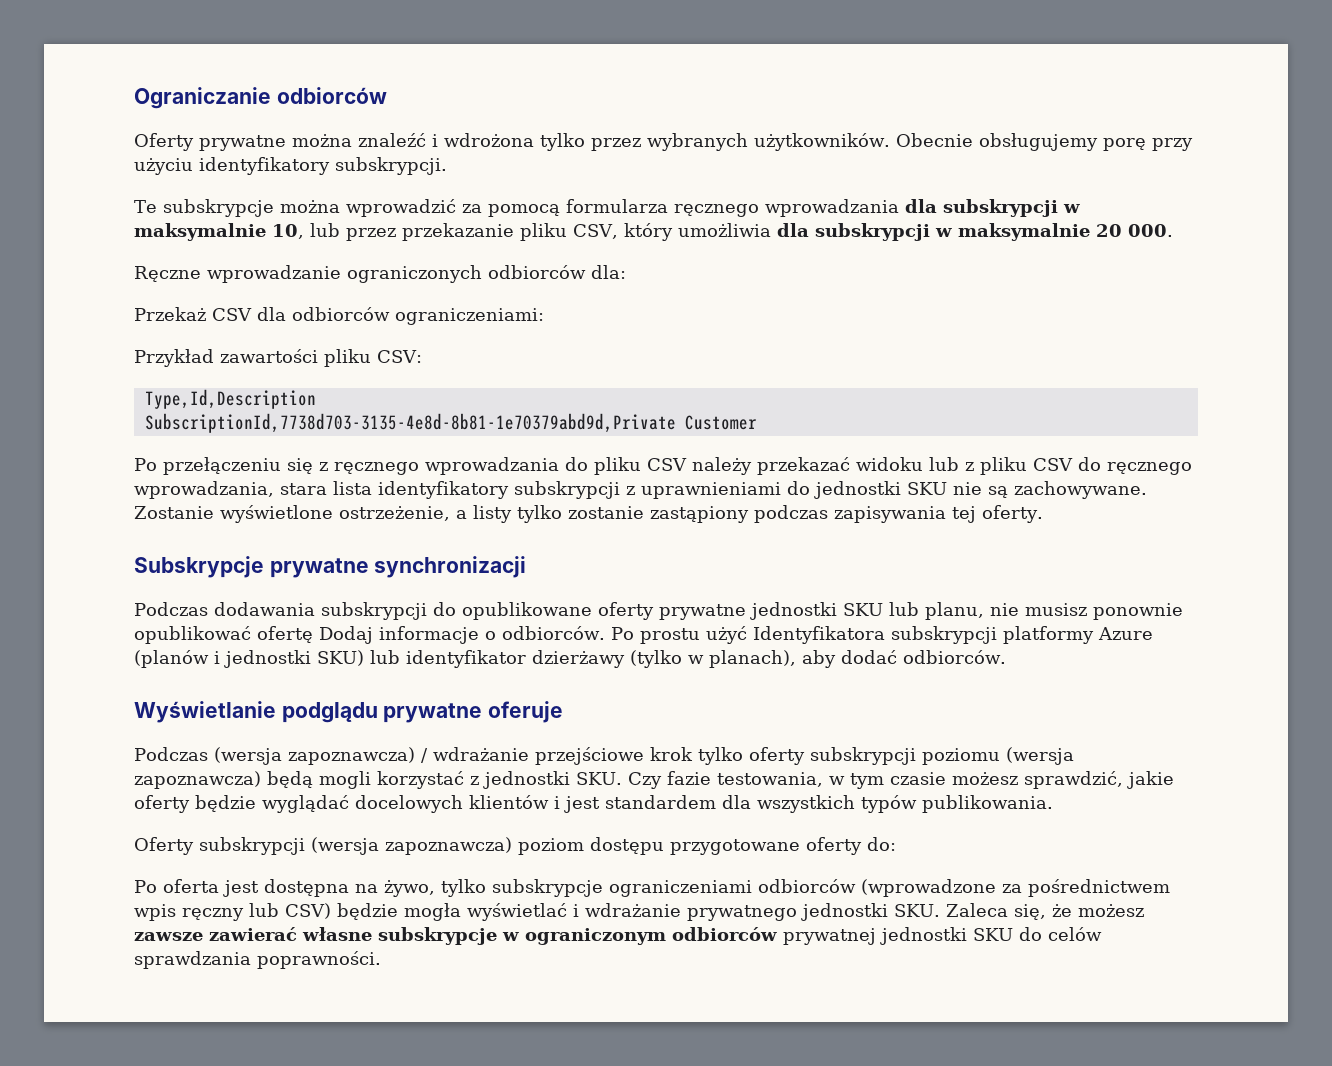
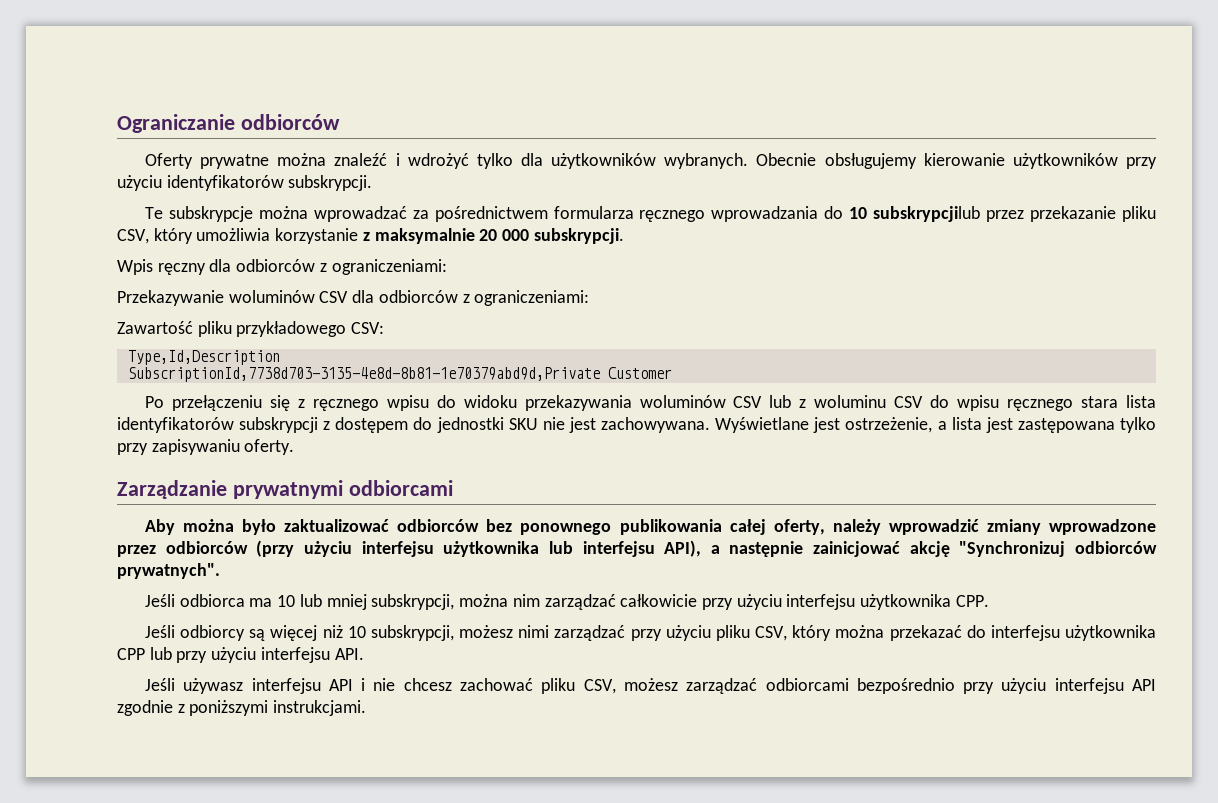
[444,133,1193,151] [134,157,330,175] wdrożona tylko przez wybranych użytkowników. Obecnie obsługujemy porę przy użyciu identyfikatory -> [407,153,1158,169] [117,175,284,191] wdrożyć tylko dla użytkowników wybranych. Obecnie obsługujemy kierowanie użytkowników przy użyciu identyfikatorów
[345,199,1080,217] [134,223,340,241] wprowadzić za pomocą formularza ręcznego wprowadzania dla subskrypcji w maksymalnie 10, lub -> [313,206,981,222] wprowadzać za pośrednictwem formularza ręcznego wprowadzania do 10 subskrypcjilub
[776,223,1173,241] [134,265,626,283] [134,307,206,321] dla subskrypcji w maksymalnie 20 000. // Ręczne wprowadzanie ograniczonych odbiorców dla: // Przekaż -> [275,228,624,244] [117,259,447,275] [117,290,315,306] korzystanie z maksymalnie 20 000 subskrypcji. // Wpis ręczny dla odbiorców z ograniczeniami: // Przekazywanie woluminów
[395,308,544,325] [134,349,371,367] ograniczeniami: // Przykład zawartości pliku -> [462,290,590,306] [117,321,347,337] z ograniczeniami: // Zawartość pliku przykładowego
[424,457,923,475] wprowadzania do pliku CSV należy przekazać widoku -> [386,395,763,411] wpisu do widoku przekazywania woluminów CSV
[979,457,1027,475] pliku -> [814,395,887,408] woluminu
[1106,462,1192,475] [134,481,274,499] ręcznego wprowadzania, -> [957,395,1074,411] wpisu ręcznego
[378,481,509,499] identyfikatory -> [117,417,234,433] identyfikatorów
[641,482,781,499] uprawnieniami -> [335,417,409,433] dostępem
[988,481,1147,499] [134,505,1043,523] [134,556,527,578] [134,602,1183,620] [134,626,1153,644] [134,650,1006,668] [134,701,564,723] [134,747,1074,765] [134,771,1174,789] [134,795,1053,813] [134,837,896,855] [134,879,1170,897] [134,903,1144,921] [134,927,1102,945] [134,951,381,969] są zachowywane. Zostanie wyświetlone ostrzeżenie, a listy tylko zostanie zastąpiony podczas zapisywania tej oferty. // Subskrypcje prywatne synchronizacji // Podczas dodawania subskrypcji do opublikowane oferty prywatne jednostki SKU lub planu, nie musisz ponownie opublikować ofertę Dodaj informacje o odbiorców. Po prostu użyć Identyfikatora subskrypcji platformy Azure (planów i jednostki SKU) lub identyfikator dzierżawy (tylko w planach), aby dodać odbiorców. // Wyświetlanie podglądu prywatne oferuje // Podczas (wersja zapoznawcza) / wdrażanie przejściowe krok tylko oferty subskrypcji poziomu (wersja zapoznawcza) będą mogli korzystać z jednostki SKU. Czy fazie testowania, w tym czasie możesz sprawdzić, jakie oferty będzie wyglądać docelowych klientów i jest standardem dla wszystkich typów publikowania. // Oferty subskrypcji (wersja zapoznawcza) poziom dostępu przygotowane oferty do: // Po oferta jest dostępna na żywo, tylko subskrypcje ograniczeniami odbiorców (wprowadzone za pośrednictwem wpis ręczny lub CSV) będzie mogła wyświetlać i wdrażanie prywatnego jednostki SKU. Zaleca się, że możesz zawsze zawierać własne subskrypcje w ograniczonym odbiorców prywatnej jednostki SKU do celów sprawdzania poprawności. -> [568,417,1156,433] [117,439,295,455] [117,480,453,499] [144,519,1156,535] [117,540,1157,557] [117,563,220,579] [144,594,989,610] [144,625,1156,641] [117,647,364,663] [144,678,1157,694] [117,700,367,716] jest zachowywana. Wyświetlane jest ostrzeżenie, a lista jest zastępowana tylko przy zapisywaniu oferty. // Zarządzanie prywatnymi odbiorcami // Aby można było zaktualizować odbiorców bez ponownego publikowania całej oferty, należy wprowadzić zmiany wprowadzone przez odbiorców (przy użyciu interfejsu użytkownika lub interfejsu API), a następnie zainicjować akcję "Synchronizuj odbiorców prywatnych". // Jeśli odbiorca ma 10 lub mniej subskrypcji, można nim zarządzać całkowicie przy użyciu interfejsu użytkownika CPP. // Jeśli odbiorcy są więcej niż 10 subskrypcji, możesz nimi zarządzać przy użyciu pliku CSV, który można przekazać do interfejsu użytkownika CPP lub przy użyciu interfejsu API. // Jeśli używasz interfejsu API i nie chcesz zachować pliku CSV, możesz zarządzać odbiorcami bezpośrednio przy użyciu interfejsu API zgodnie z poniższymi instrukcjami.

